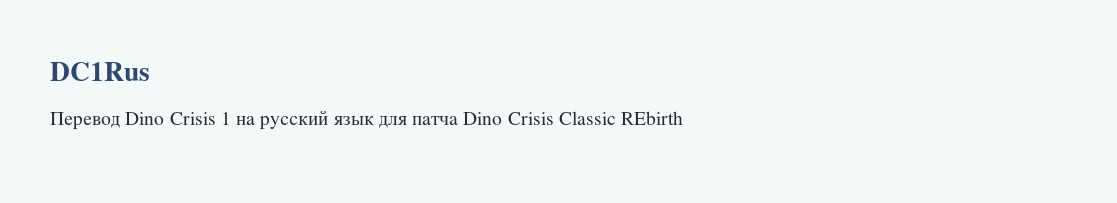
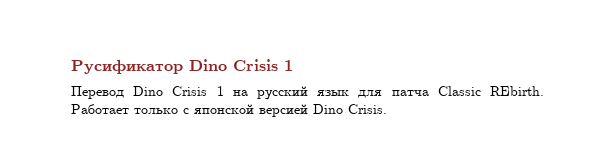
[50,62,150,81] DC1Rus -> [71,59,293,74] Русификатор Dino Crisis 1
[463,111,684,125] Dino Crisis Classic REbirth -> [437,86,544,96] [71,104,387,117] Classic REbirth. Работает только с японской версией Dino Crisis.

